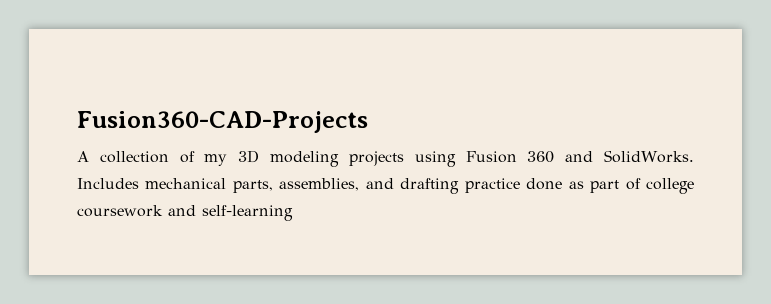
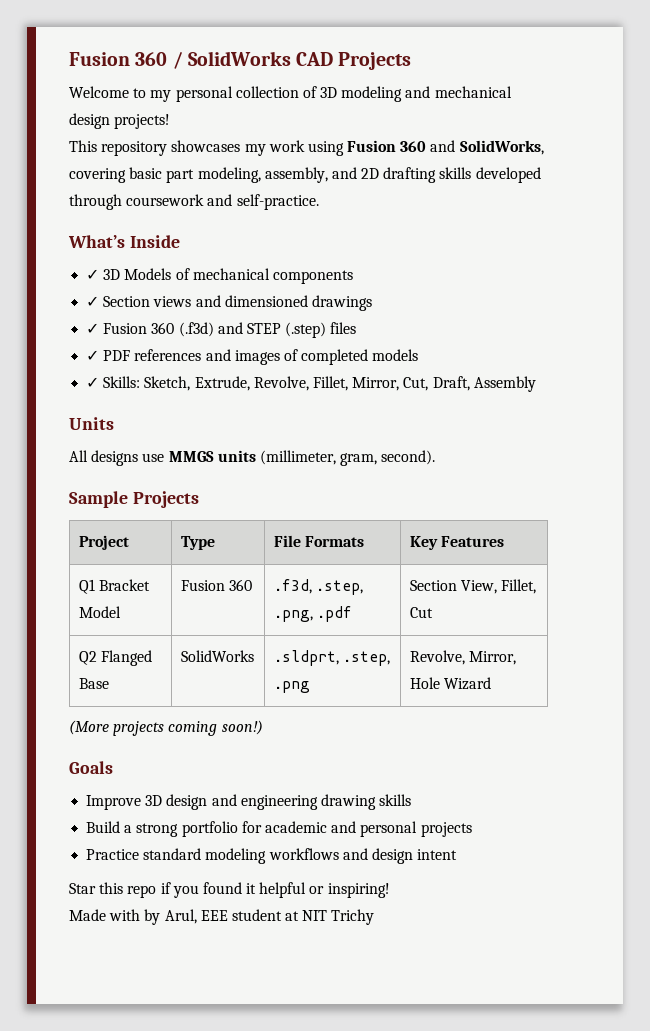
[77,111,368,133] [77,151,89,162] Fusion360-CAD-Projects // A -> [69,51,412,70] [69,86,233,102] Fusion 360 / SolidWorks CAD Projects // Welcome to my personal
[204,154,228,166] my -> (317, 92) none
[348,150,695,167] [77,178,694,194] [77,205,293,221] projects using Fusion 360 and SolidWorks. Includes mechanical parts, assemblies, and drafting practice done as part of college coursework and self-learning -> [405,86,512,98] [69,113,171,129] [69,140,544,156] [69,167,541,183] [69,194,319,210] [68,235,180,248] [86,268,353,284] [86,295,372,311] [86,322,357,338] [86,349,419,365] [86,376,536,392] [69,417,114,430] [69,450,436,466] [69,491,199,508] [78,535,129,550] [180,536,215,550] [273,535,364,547] [409,536,504,550] [78,579,150,594] [78,606,121,618] [180,579,252,591] [273,579,363,595] [273,606,352,622] [409,579,537,594] [409,607,433,618] [78,650,152,666] [78,678,109,689] [180,650,254,662] [273,650,390,666] [273,681,310,693] [409,650,516,665] [409,677,491,690] [69,720,263,736] [69,761,113,774] [86,794,412,810] [86,821,472,837] [86,848,458,864] [69,882,390,898] [69,909,375,925] and mechanical design projects! // This repository showcases my work using Fusion 360 and SolidWorks, covering basic part modeling, assembly, and 2D drafting skills developed through coursework and self-practice. // What’s Inside // ✓ 3D Models of mechanical components // ✓ Section views and dimensioned drawings // ✓ Fusion 360 (.f3d) and STEP (.step) files // ✓ PDF references and images of completed models // ✓ Skills: Sketch, Extrude, Revolve, Fillet, Mirror, Cut, Draft, Assembly // Units // All designs use MMGS units (millimeter, gram, second). // Sample Projects // Project | Type | File Formats | Key Features // Q1 Bracket Model | Fusion 360 | .f3d, .step, .png, .pdf | Section View, Fillet, Cut // Q2 Flanged Base | SolidWorks | .sldprt, .step, .png | Revolve, Mirror, Hole Wizard // (More projects coming soon!) // Goals // Improve 3D design and engineering drawing skills // Build a strong portfolio for academic and personal projects // Practice standard modeling workflows and design intent // Star this repo if you found it helpful or inspiring! // Made with by Arul, EEE student at NIT Trichy

